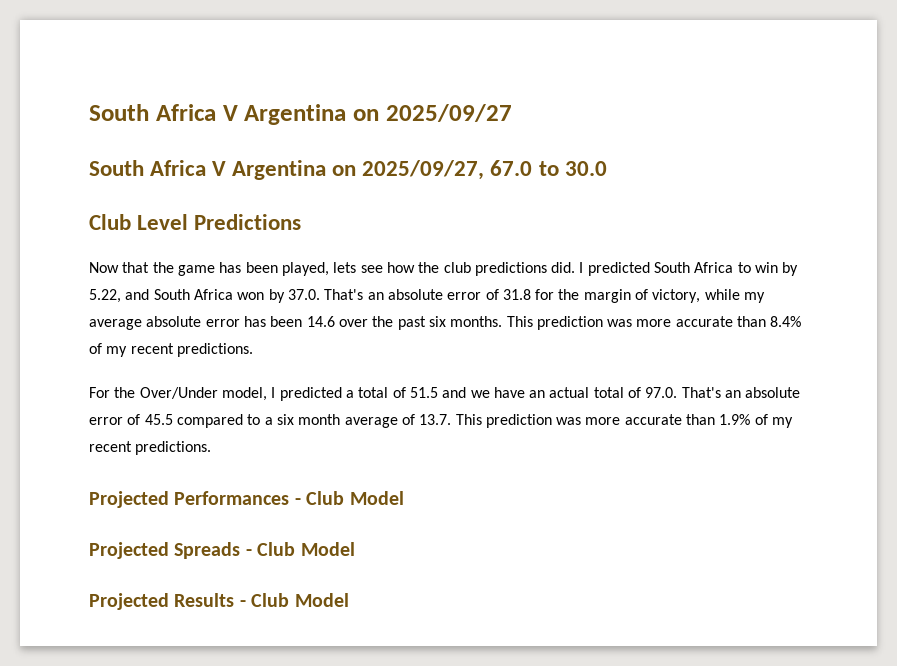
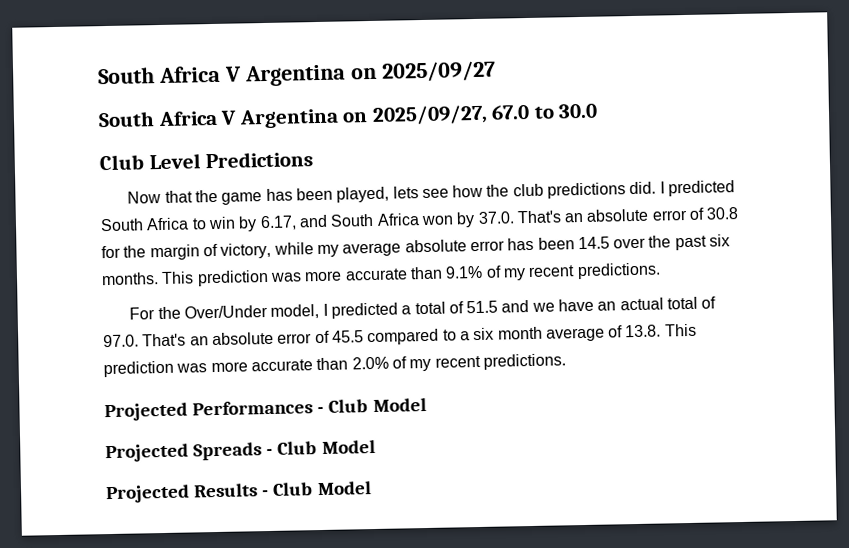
[89,289,121,303] 5.22, -> [259,215,297,231] 6.17,
[502,289,531,300] 31.8 -> [706,207,740,220] 30.8
[306,316,335,327] 14.6 -> [577,236,610,250] 14.5
[770,316,802,327] 8.4% -> [445,265,484,279] 9.1%
[419,414,751,428] 13.7. This prediction was more accurate than 1.9% -> [625,323,697,338] [103,356,389,378] 13.8. This prediction was more accurate than 2.0%

